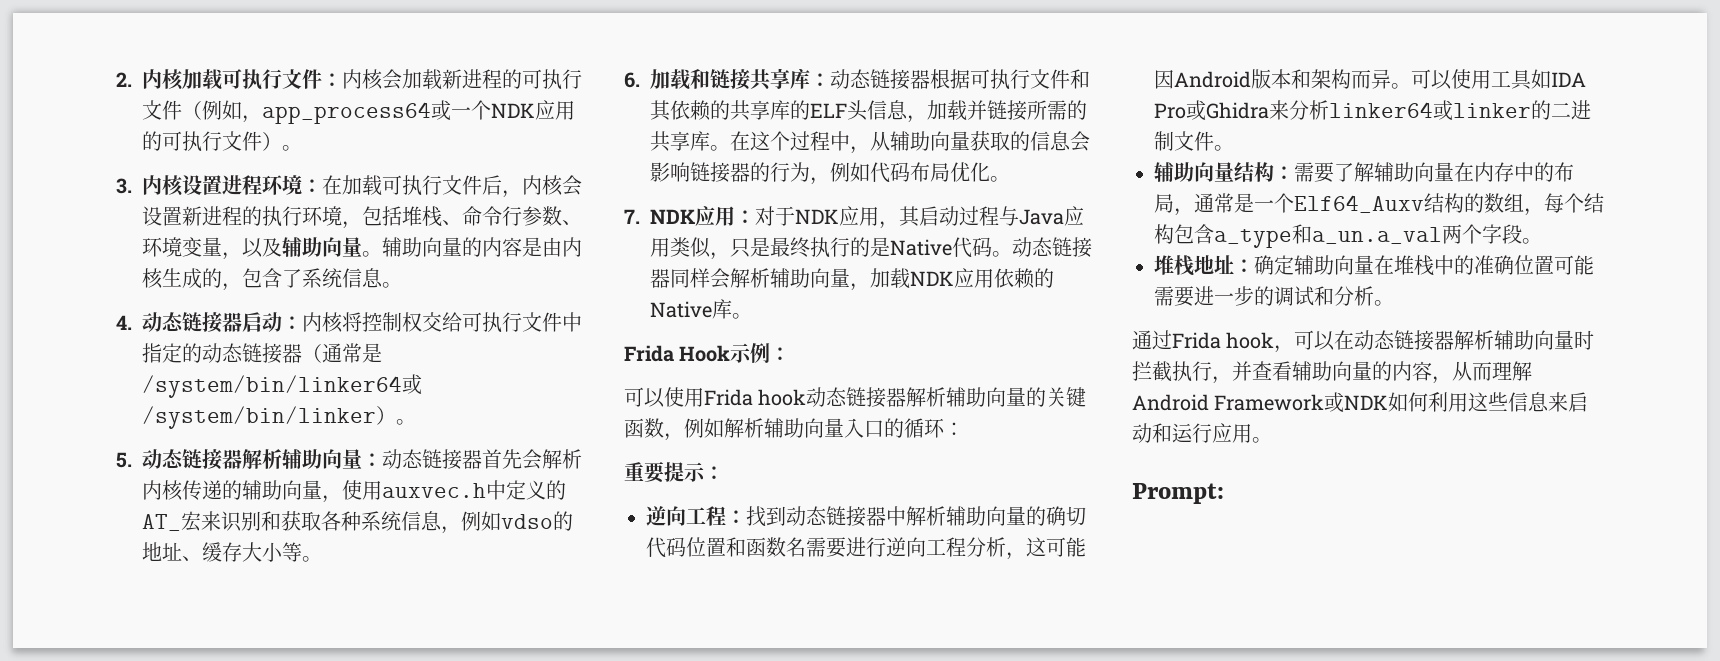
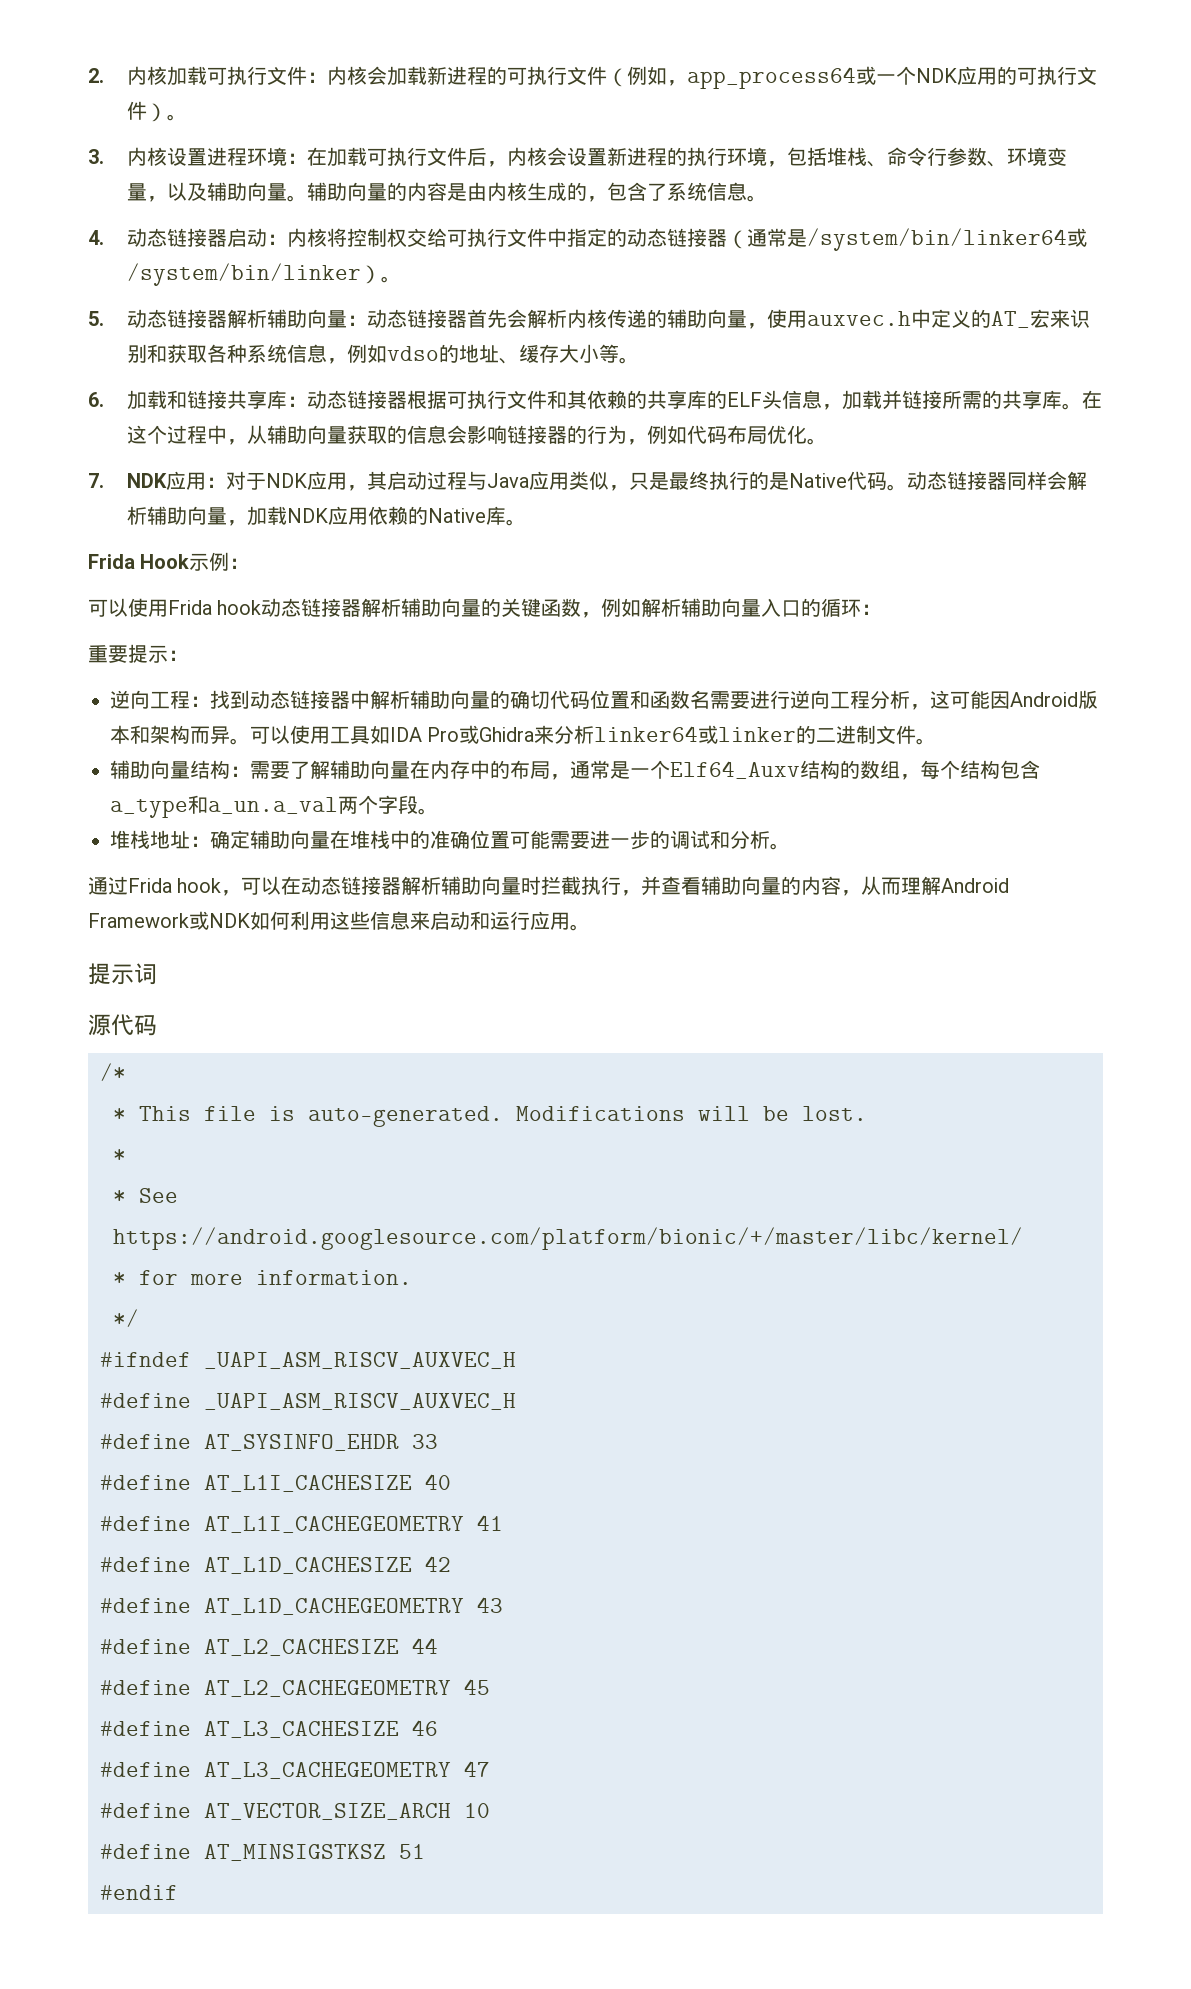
[1132,483,1224,504] Prompt: -> [88,963,157,985] [88,1014,157,1036] [100,1063,126,1081] [113,1106,867,1127] [113,1149,126,1162] [113,1188,178,1203] [113,1227,1023,1250] [113,1270,412,1285] [113,1309,139,1327] [100,1352,516,1369] [100,1393,516,1410] [100,1434,438,1451] [100,1474,451,1492] [100,1515,503,1533] [100,1556,451,1574] [100,1597,503,1615] [100,1638,438,1656] [100,1679,490,1697] [100,1720,438,1738] [100,1761,490,1779] [100,1803,490,1820] [100,1844,425,1861] [100,1885,178,1900] 提示词 // 源代码 // /* // * This file is auto-generated. Modifications will be lost. // * // * See https://android.googlesource.com/platform/bionic/+/master/libc/kernel/ // * for more information. // */ // #ifndef _UAPI_ASM_RISCV_AUXVEC_H // #define _UAPI_ASM_RISCV_AUXVEC_H // #define AT_SYSINFO_EHDR 33 // #define AT_L1I_CACHESIZE 40 // #define AT_L1I_CACHEGEOMETRY 41 // #define AT_L1D_CACHESIZE 42 // #define AT_L1D_CACHEGEOMETRY 43 // #define AT_L2_CACHESIZE 44 // #define AT_L2_CACHEGEOMETRY 45 // #define AT_L3_CACHESIZE 46 // #define AT_L3_CACHEGEOMETRY 47 // #define AT_VECTOR_SIZE_ARCH 10 // #define AT_MINSIGSTKSZ 51 // #endif

